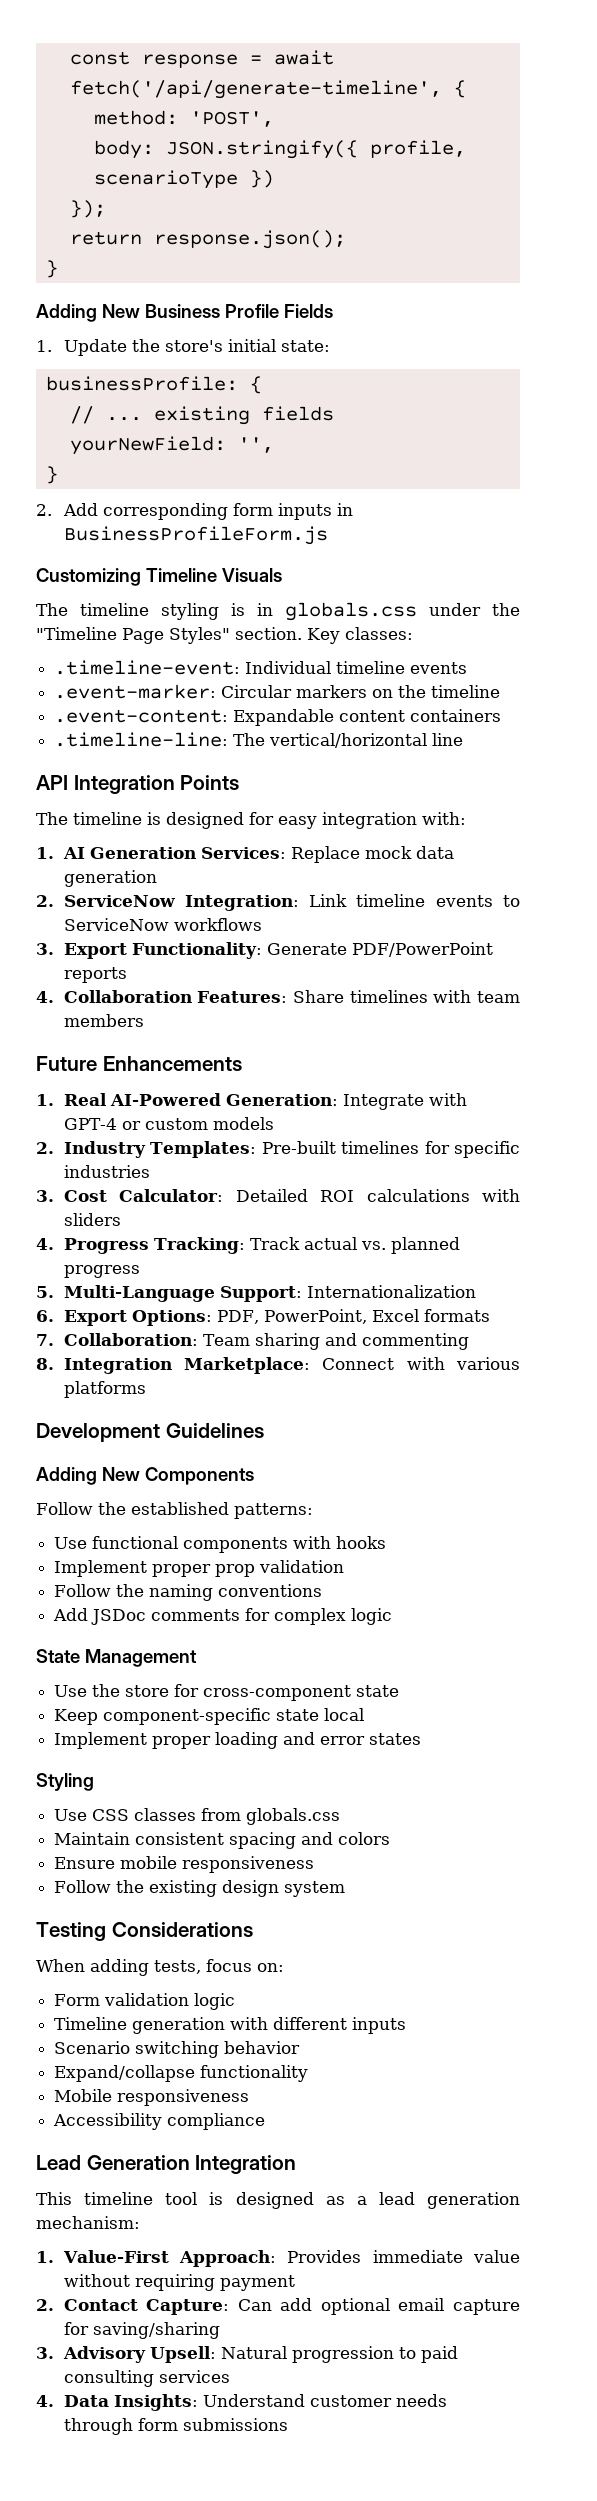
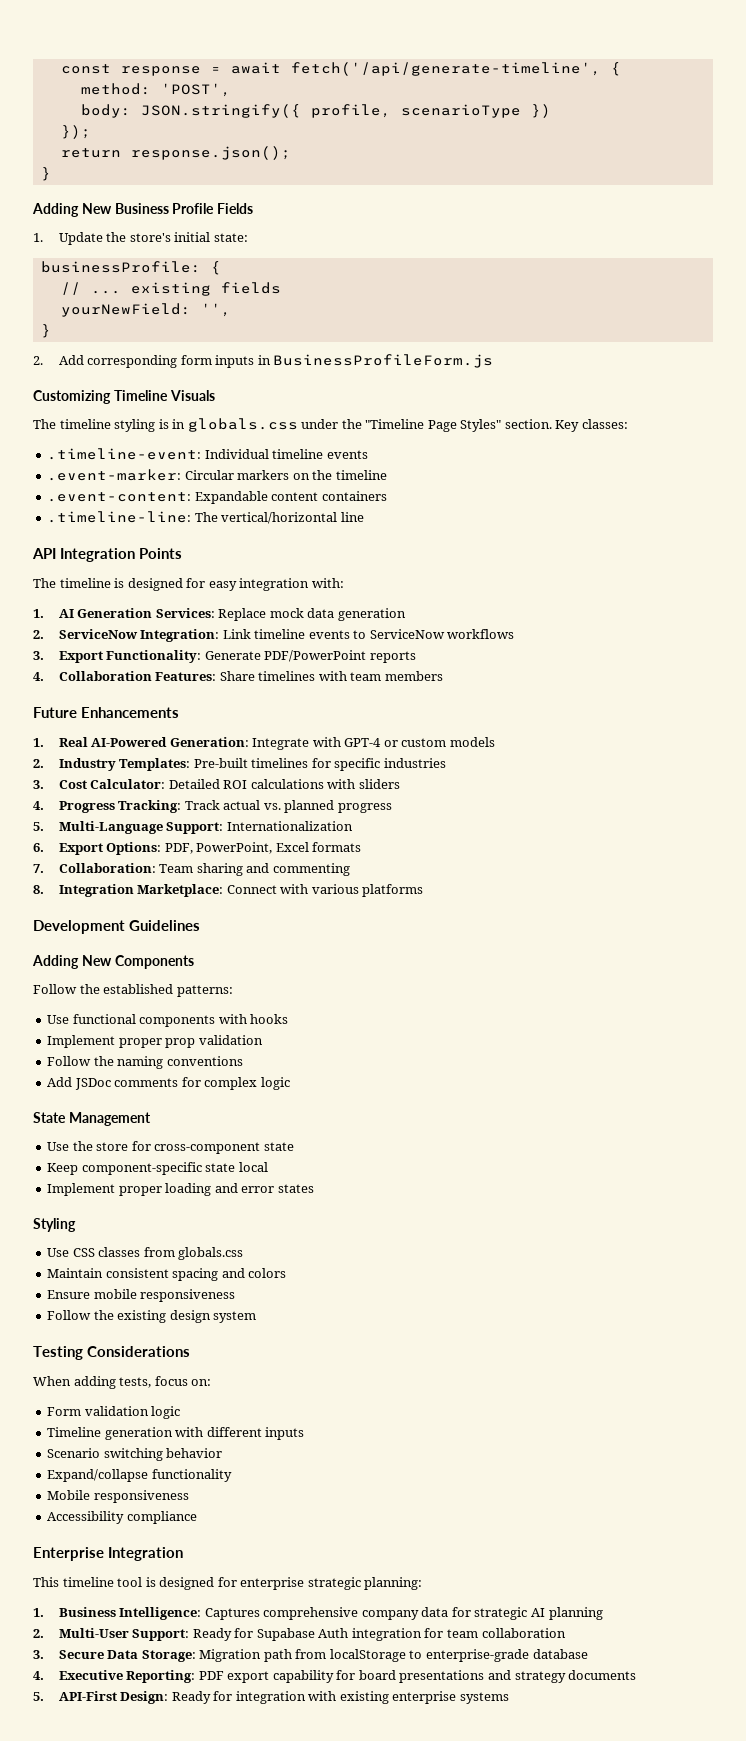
[36,2155,190,2170] Lead Generation -> [33,1547,104,1561] Enterprise
[325,2192,520,2209] [36,2216,140,2229] [36,2250,520,2267] [63,2274,295,2291] [36,2298,520,2315] [63,2322,220,2339] [36,2346,458,2363] [63,2370,230,2387] [36,2394,447,2411] [63,2418,288,2435] as a lead generation mechanism: // 1. Value-First Approach: Provides immediate value without requiring payment // 2. Contact Capture: Can add optional email capture for saving/sharing // 3. Advisory Upsell: Natural progression to paid consulting services // 4. Data Insights: Understand customer needs through form submissions -> [217,1577,423,1590] [33,1607,603,1620] [33,1628,566,1641] [33,1649,588,1662] [33,1670,637,1683] [33,1691,509,1704] for enterprise strategic planning: // 1. Business Intelligence: Captures comprehensive company data for strategic AI planning // 2. Multi-User Support: Ready for Supabase Auth integration for team collaboration // 3. Secure Data Storage: Migration path from localStorage to enterprise-grade database // 4. Executive Reporting: PDF export capability for board presentations and strategy documents // 5. API-First Design: Ready for integration with existing enterprise systems

